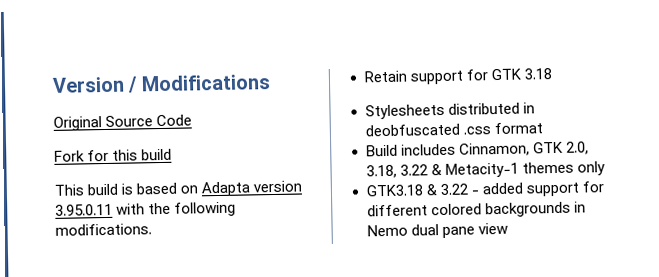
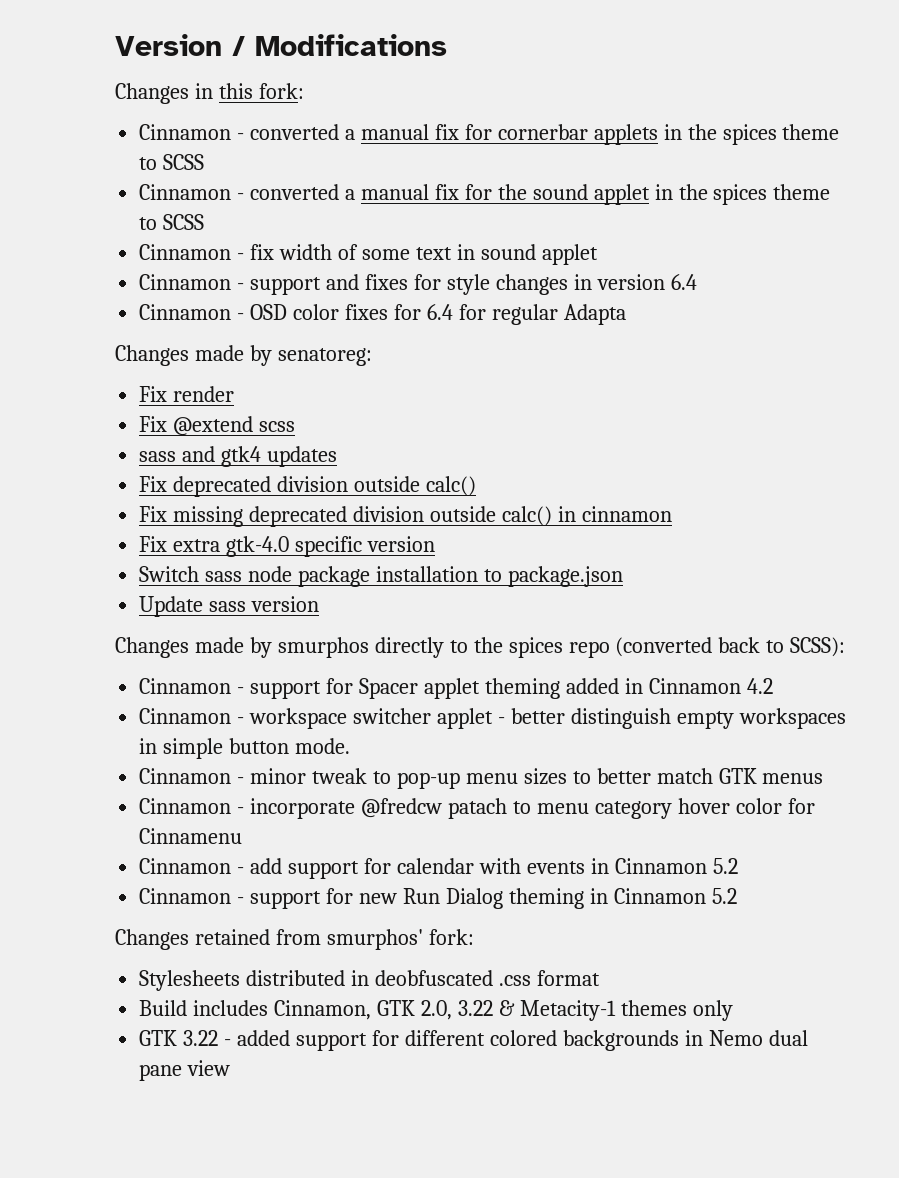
[53,114,193,131] [54,148,173,162] [54,180,303,197] [55,201,237,217] [55,223,152,236] [363,68,552,85] Original Source Code // Fork for this build // This build is based on Adapta version 3.95.0.11 with the following modifications. // Retain support for GTK 3.18 -> [115,83,304,104] [139,124,840,145] [139,154,205,170] [139,184,831,205] [139,214,205,230] [139,244,598,265] [139,274,697,295] [139,304,626,325] [115,345,372,366] [139,386,235,402] [139,416,296,436] [139,446,338,467] [139,476,476,497] [139,506,672,527] [139,536,435,557] [139,566,623,587] [139,596,320,617] [115,637,846,658] [139,678,773,699] [139,708,846,729] [139,738,351,759] [139,768,824,789] [139,798,815,819] [139,828,243,844] [139,858,738,879] [139,888,737,909] [115,929,474,950] Changes in this fork: // Cinnamon - converted a manual fix for cornerbar applets in the spices theme to SCSS // Cinnamon - converted a manual fix for the sound applet in the spices theme to SCSS // Cinnamon - fix width of some text in sound applet // Cinnamon - support and fixes for style changes in version 6.4 // Cinnamon - OSD color fixes for 6.4 for regular Adapta // Changes made by senatoreg: // Fix render // Fix @extend scss // sass and gtk4 updates // Fix deprecated division outside calc() // Fix missing deprecated division outside calc() in cinnamon // Fix extra gtk-4.0 specific version // Switch sass node package installation to package.json // Update sass version // Changes made by smurphos directly to the spices repo (converted back to SCSS): // Cinnamon - support for Spacer applet theming added in Cinnamon 4.2 // Cinnamon - workspace switcher applet - better distinguish empty workspaces in simple button mode. // Cinnamon - minor tweak to pop-up menu sizes to better match GTK menus // Cinnamon - incorporate @fredcw patach to menu category hover color for Cinnamenu // Cinnamon - add support for calendar with events in Cinnamon 5.2 // Cinnamon - support for new Run Dialog theming in Cinnamon 5.2 // Changes retained from smurphos' fork:
[365,164,397,179] 3.18, -> (452, 1010) none
[365,184,438,197] GTK3.18 & -> [139,1030,178,1046] GTK

